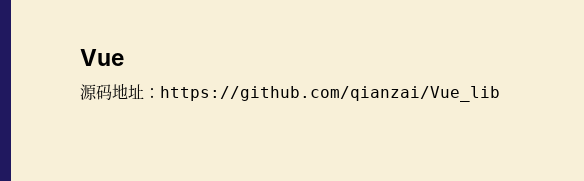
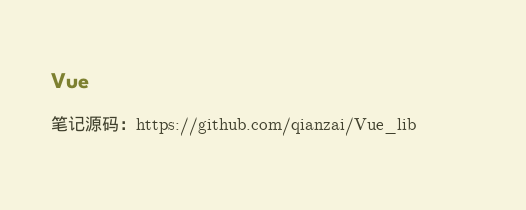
[80,83,144,100] 源码地址 -> [51,116,119,132] 笔记源码

